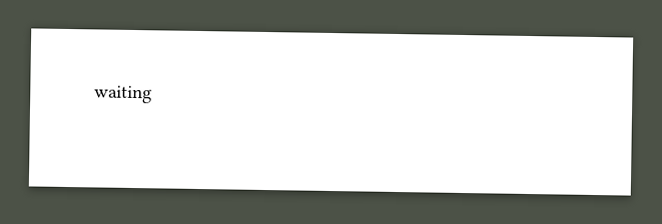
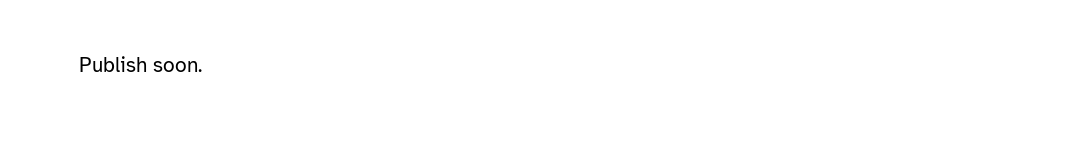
[94,85,152,104] waiting -> [79,56,202,72] Publish soon.

